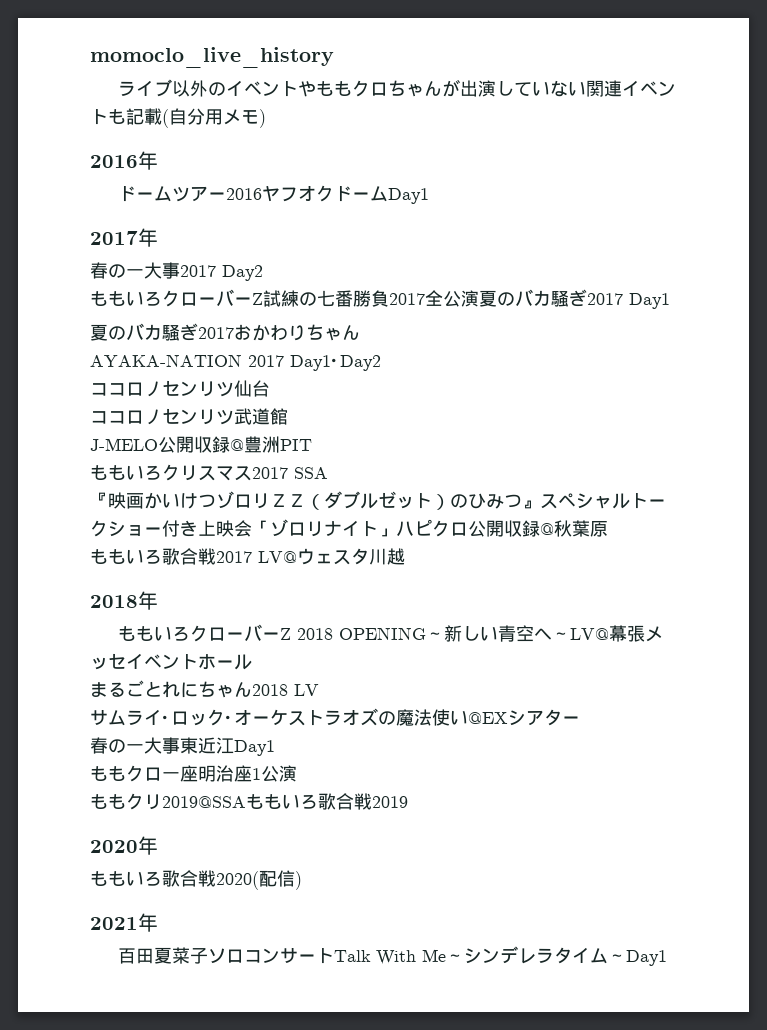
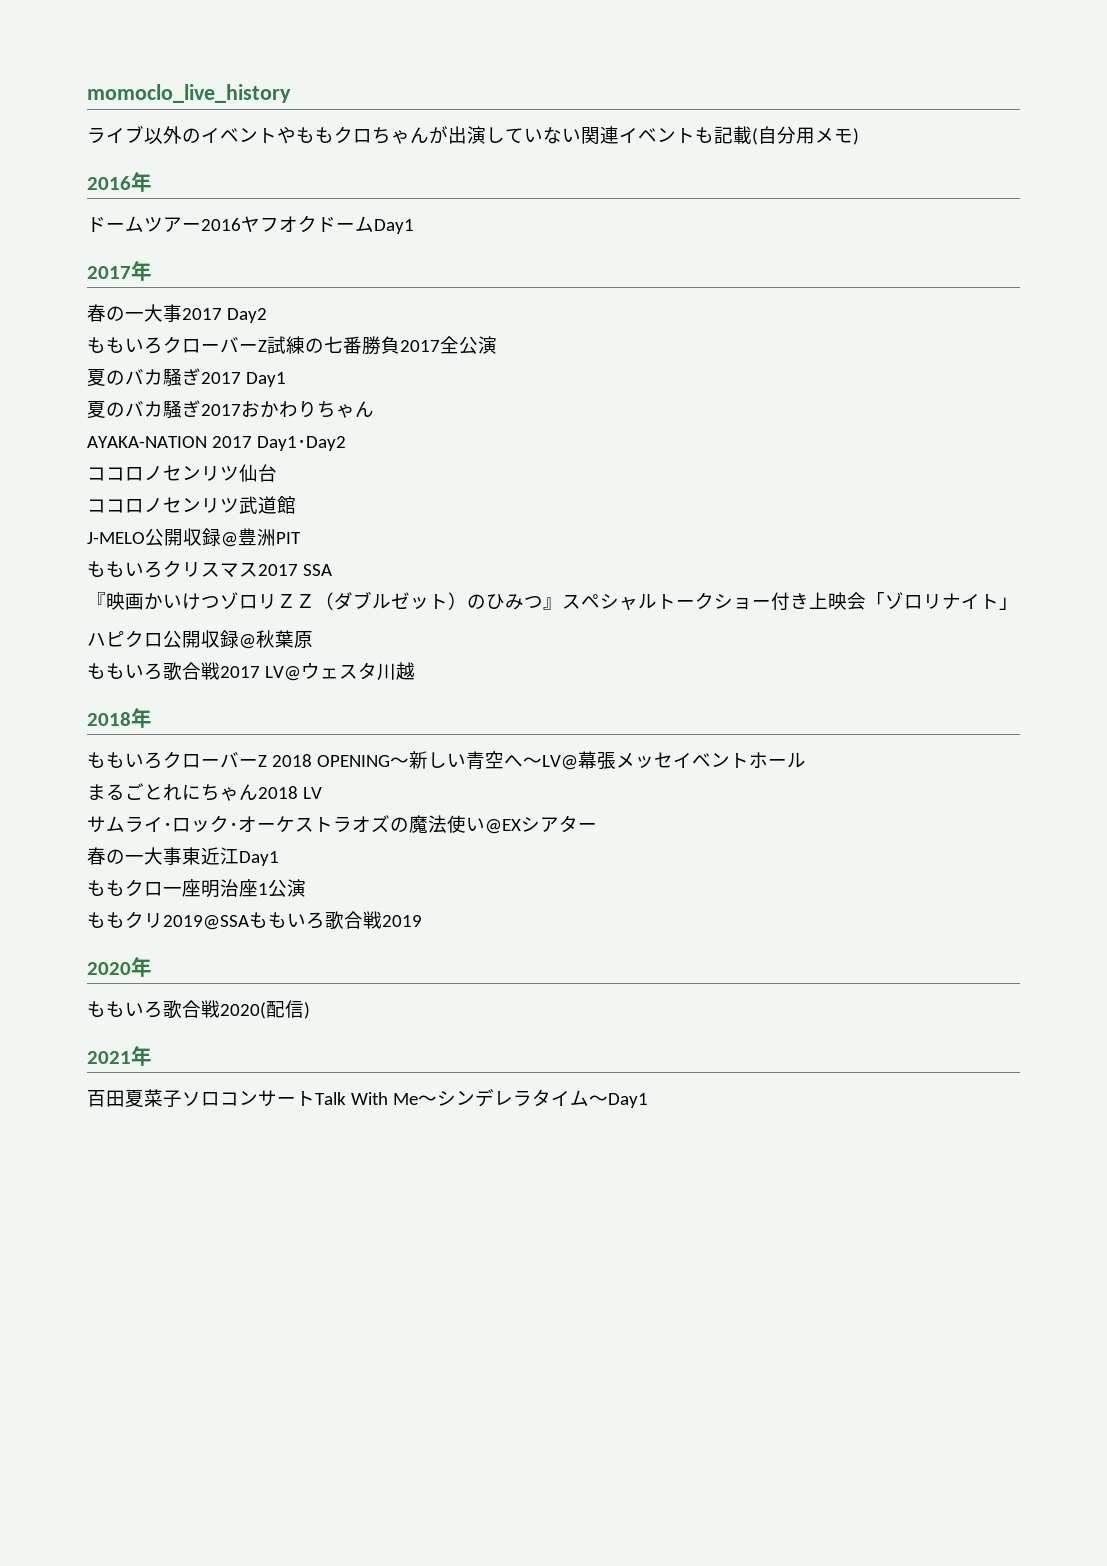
(479, 298) none -> (497, 345) //
(396, 532) none -> (1018, 603) //

